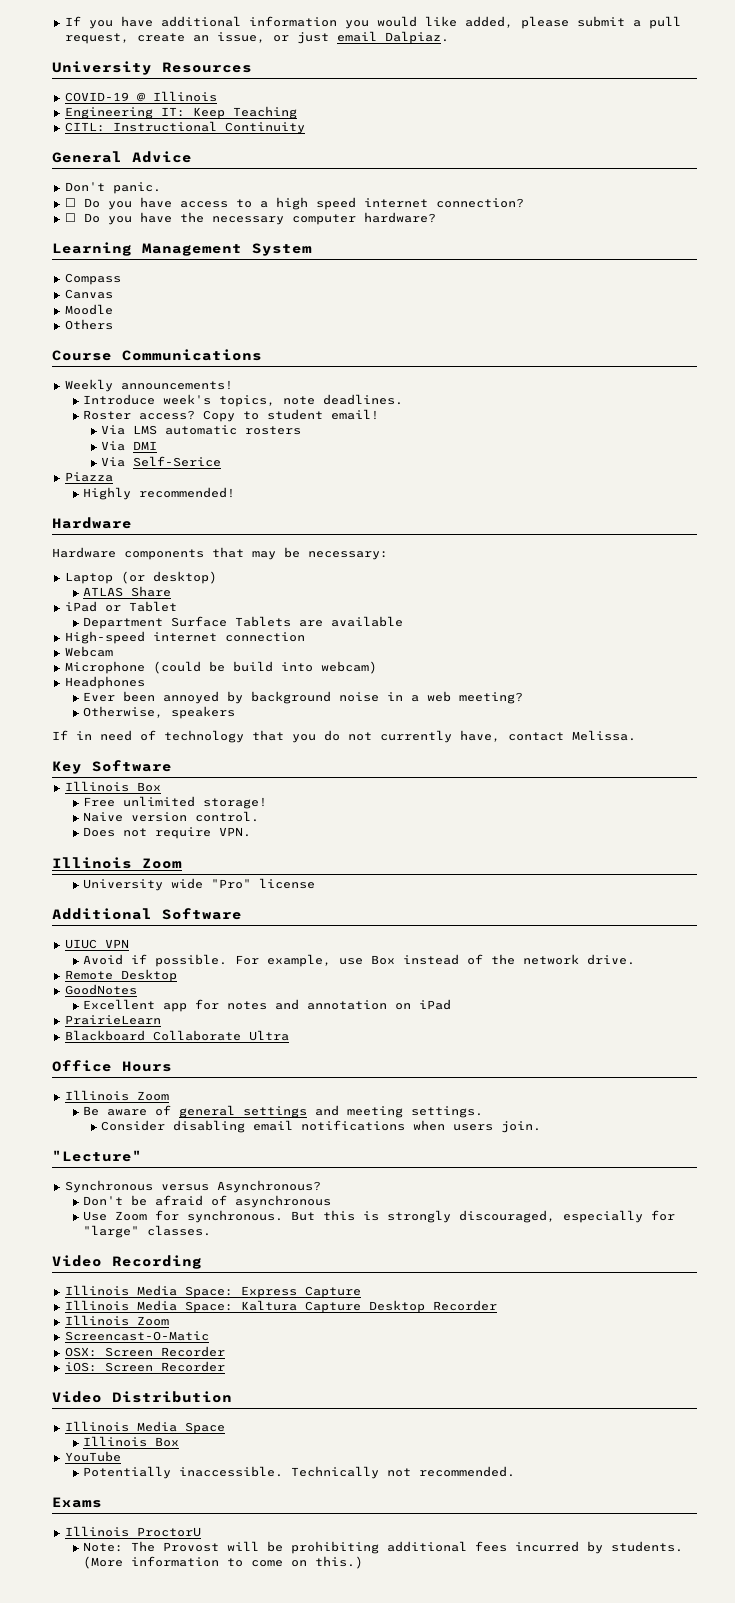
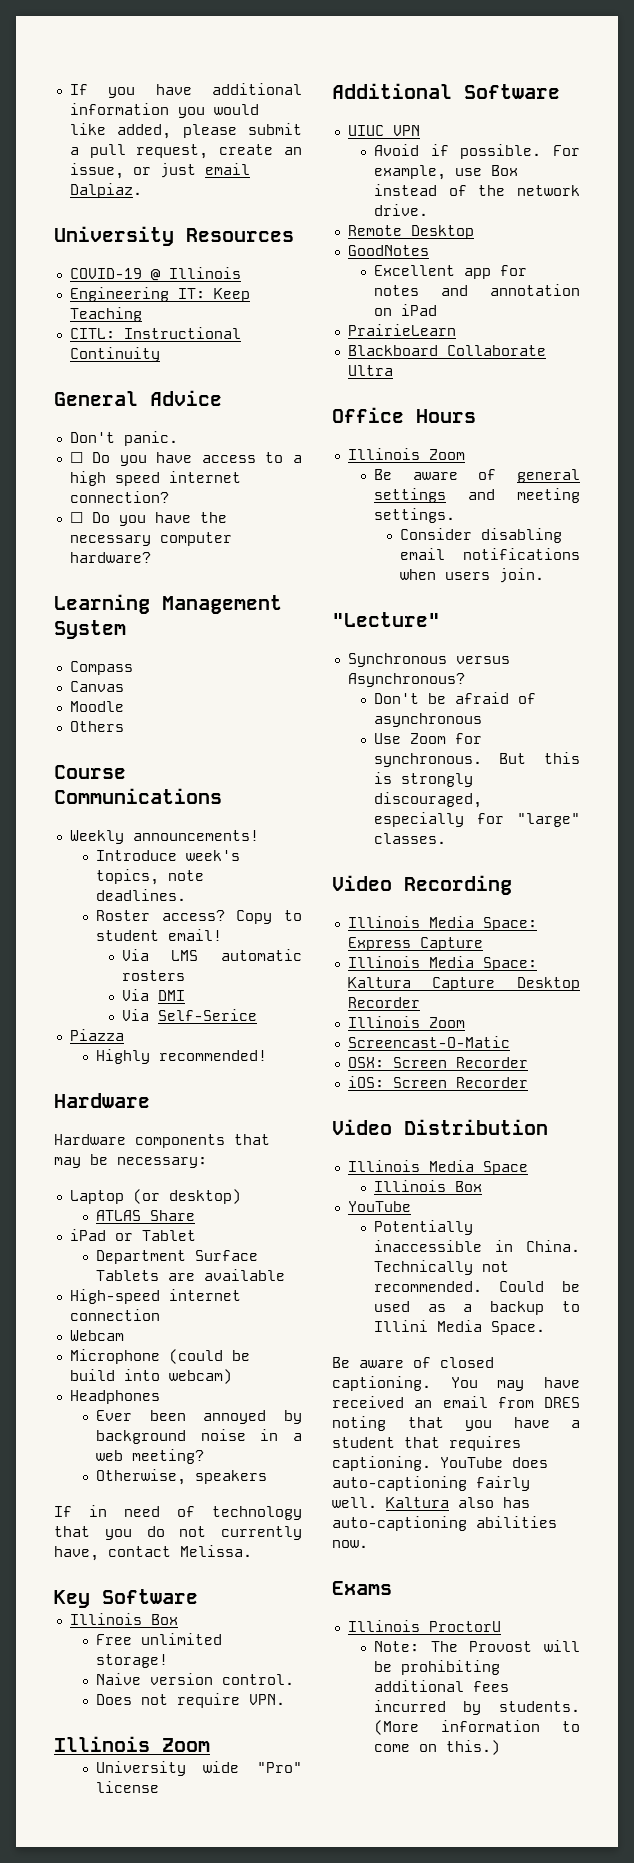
[178,1466,283,1477] inaccessible. -> [373,1240,580,1252] inaccessible in China.
(515, 1471) none -> [499,1281,580,1292] [373,1301,580,1315] [373,1320,545,1335] [332,1357,494,1368] [332,1376,580,1391] [332,1396,580,1408] [332,1416,580,1431] [332,1436,521,1451] [332,1456,548,1471] [332,1476,530,1491] [332,1497,530,1508] [332,1516,557,1531] [332,1540,368,1548] Could be used as a backup to Illini Media Space. // Be aware of closed captioning. You may have received an email from DRES noting that you have a student that requires captioning. YouTube does auto-captioning fairly well. Kaltura also has auto-captioning abilities now.

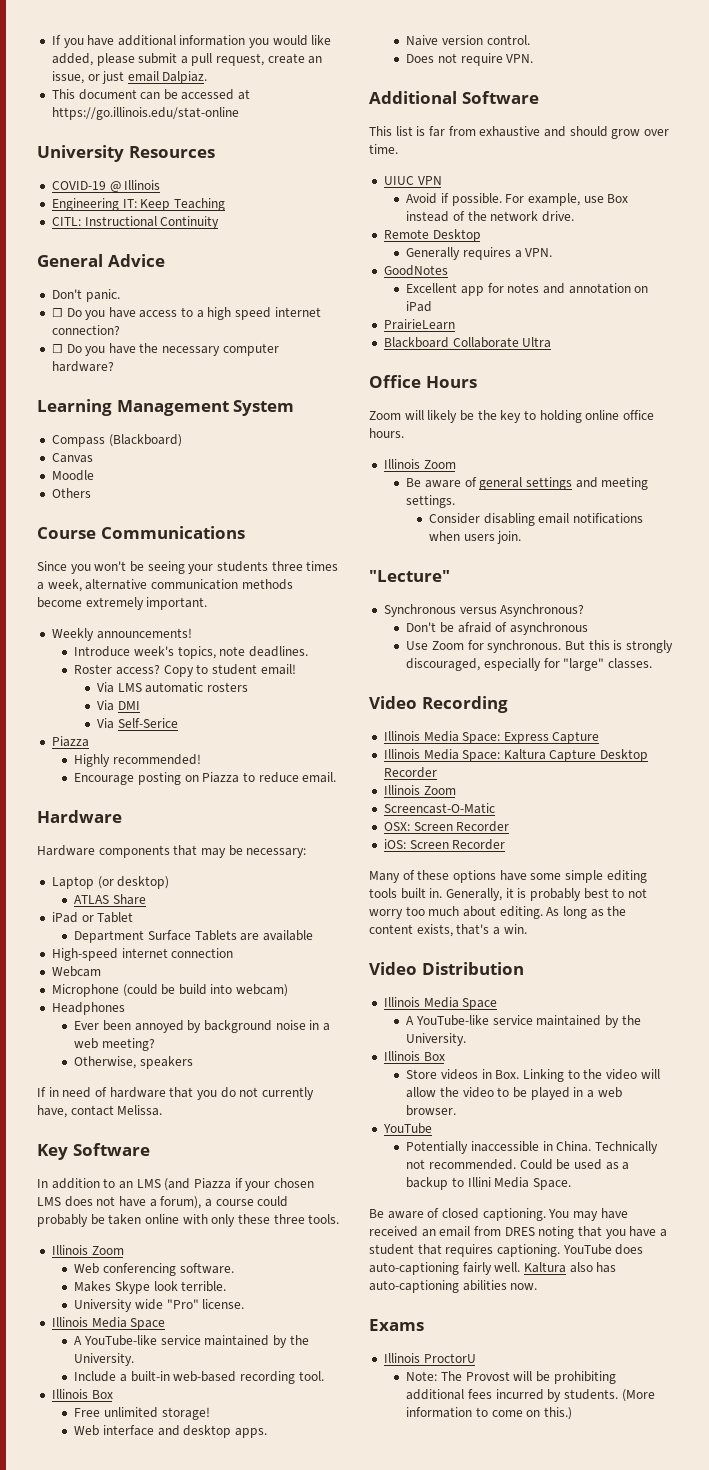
(142, 190) none -> [51,89,251,100] [51,107,239,120] // This document can be accessed at https://go.illinois.edu/stat-online
(133, 668) none -> [108,434,182,447] (Blackboard)
(222, 796) none -> [37,561,339,574] [37,579,293,592] [37,597,208,610] // Since you won't be seeing your students three times a week, alternative communication methods become extremely important.
(267, 1055) none -> [74,772,337,785] // Encourage posting on Piazza to reduce email.
[212,1506,302,1520] technology -> [109,1087,166,1098] hardware
(198, 1596) none -> [37,1178,314,1191] [37,1196,289,1209] [37,1214,340,1227] [51,1245,124,1255] [74,1263,234,1276] [74,1281,227,1294] [74,1299,245,1312] [51,1317,166,1330] [74,1335,309,1348] [74,1353,135,1366] [74,1371,324,1384] // In addition to an LMS (and Piazza if your chosen LMS does not have a forum), a course could probably be taken online with only these three tools. // Illinois Zoom // Web conferencing software. // Makes Skype look terrible. // University wide "Pro" license. // Illinois Media Space // A YouTube-like service maintained by the University. // Include a built-in web-based recording tool.
(168, 1661) none -> [74,1425,268,1438] // Web interface and desktop apps.
[54,1736,210,1752] [95,1761,302,1776] [95,1781,159,1793] [332,83,560,99] Illinois Zoom // University wide "Pro" license // Additional Software -> [369,91,539,104] [369,126,669,139] [369,144,398,154] Additional Software // This list is far from exhaustive and should grow over time.
(474, 232) none -> [406,247,553,260] // Generally requires a VPN.
(476, 416) none -> [369,410,654,423] [369,428,404,438] // Zoom will likely be the key to holding online office hours.
(528, 1082) none -> [369,870,647,883] [369,888,647,901] [369,906,627,919] [369,924,527,937] // Many of these options have some simple editing tools built in. Generally, it is probably best to not worry too much about editing. As long as the content exists, that's a win.
[373,1180,482,1192] Illinois Box -> [406,1015,641,1028] [406,1033,467,1046] [383,1051,445,1061] [406,1069,660,1082] [406,1087,622,1100] [406,1105,457,1116] A YouTube-like service maintained by the University. // Illinois Box // Store videos in Box. Linking to the video will allow the video to be played in a web browser.

